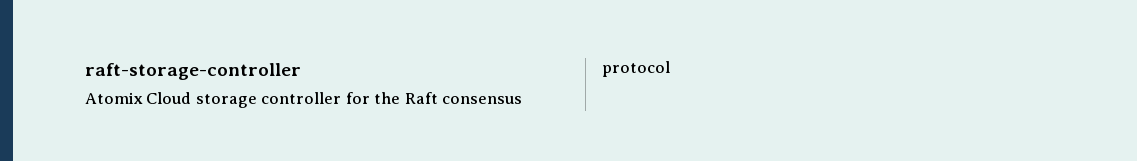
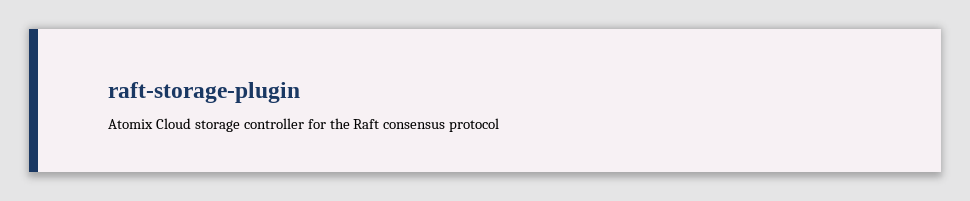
[85,63,301,80] raft-storage-controller -> [108,82,300,103] raft-storage-plugin

